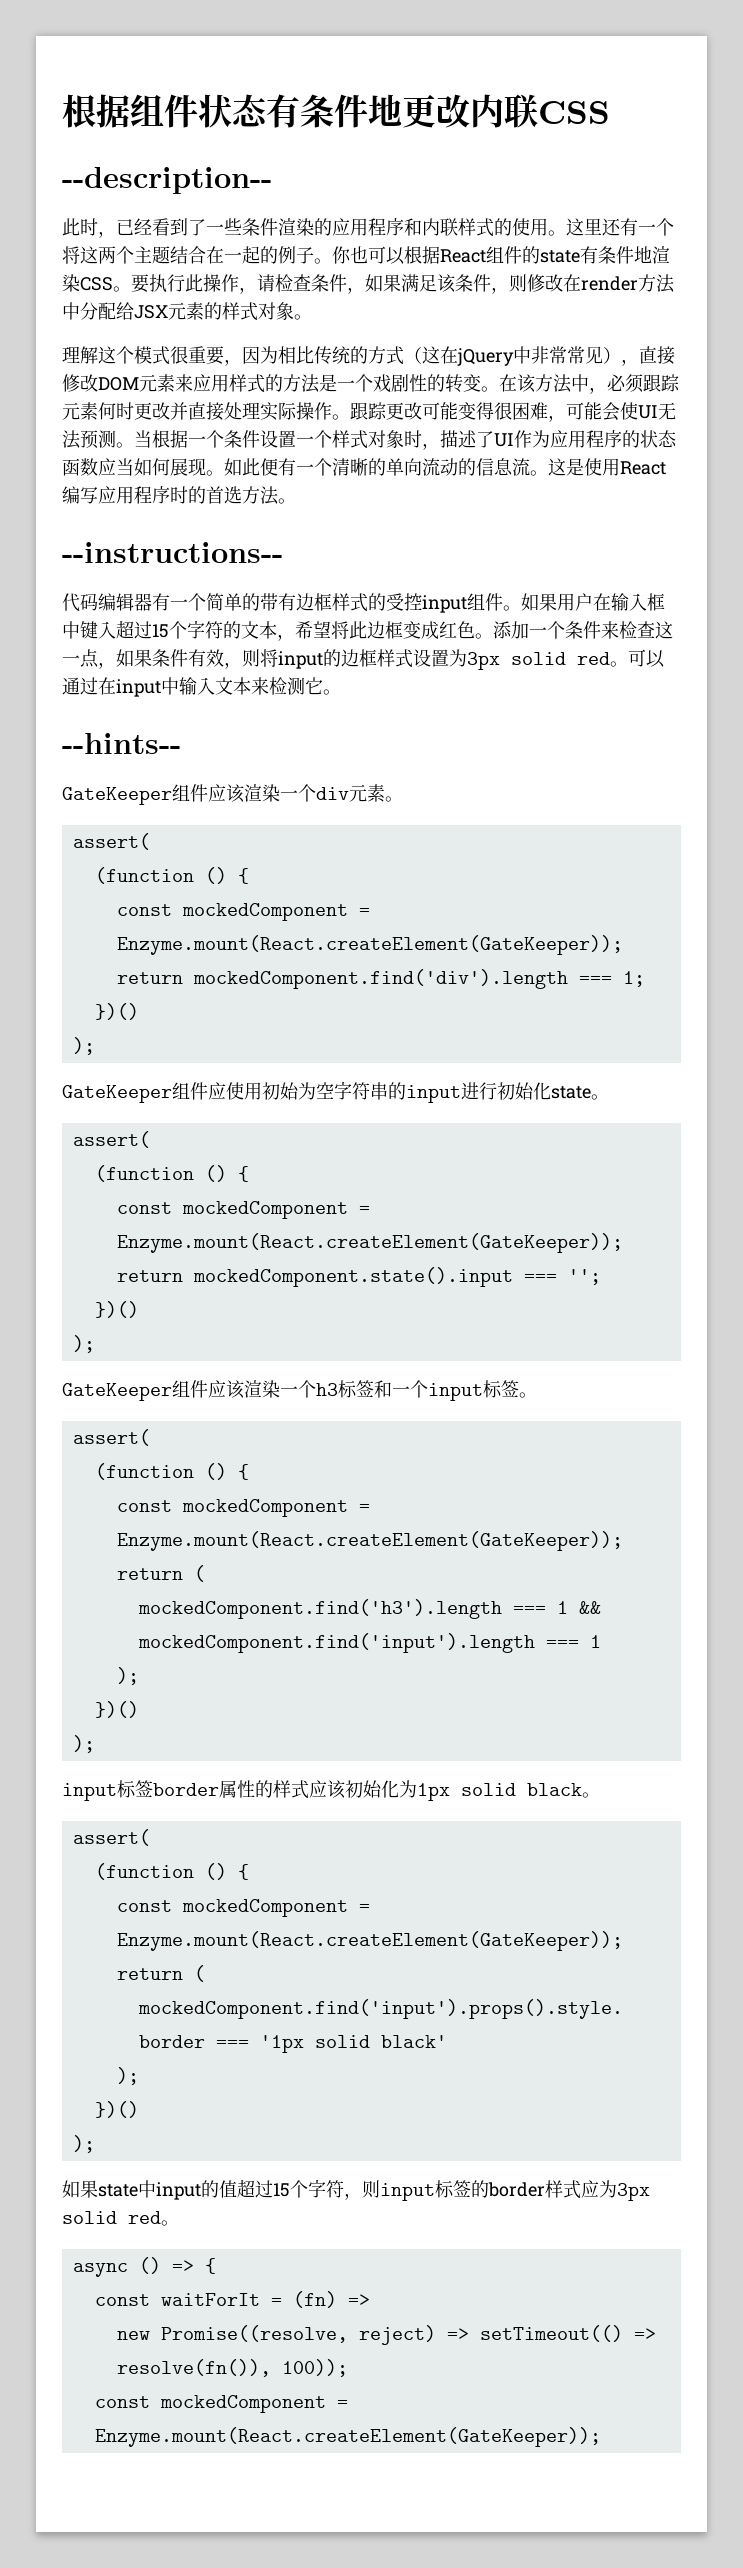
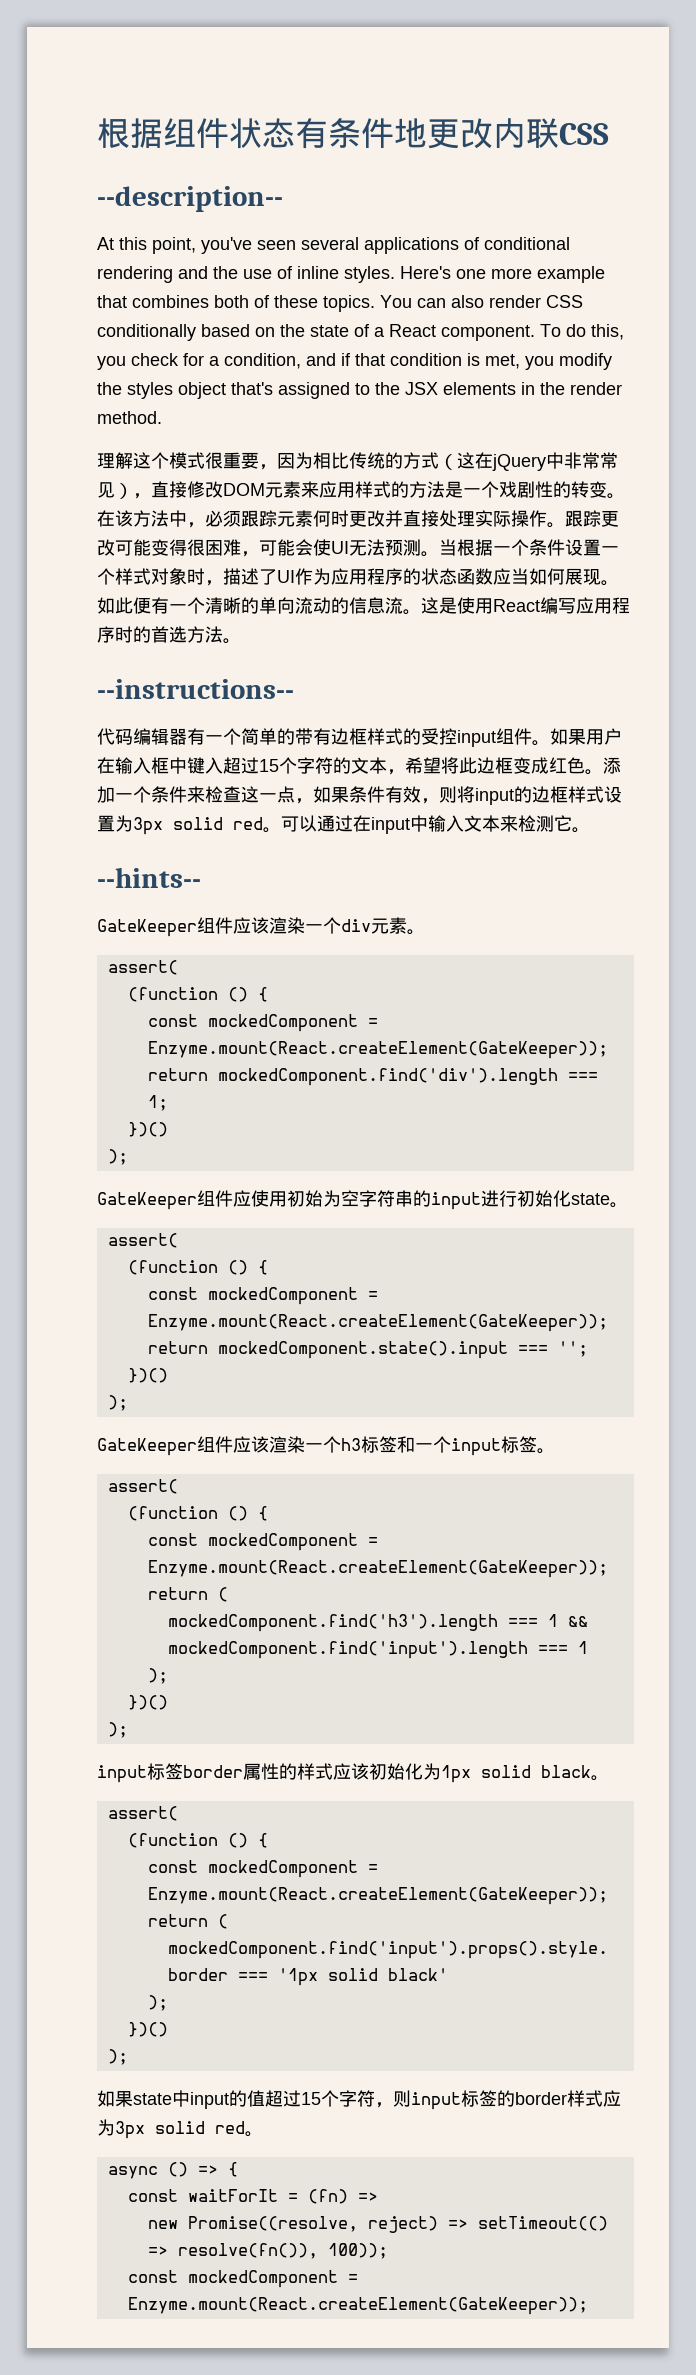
[62,218,674,238] [62,246,670,265] [62,274,675,294] [62,302,312,321] 此时，已经看到了一些条件渲染的应用程序和内联样式的使用。这里还有一个将这两个主题结合在一起的例子。你也可以根据React组件的state有条件地渲染CSS。要执行此操作，请检查条件，如果满足该条件，则修改在render方法中分配给JSX元素的样式对象。 -> [97,237,570,254] [97,266,605,283] [97,295,583,312] [97,324,624,341] [97,353,612,370] [97,382,622,399] [97,411,162,424] At this point, you've seen several applications of conditional rendering and the use of inline styles. Here's one more example that combines both of these topics. You can also render CSS conditionally based on the state of a React component. To do this, you check for a condition, and if that condition is met, you modify the styles object that's assigned to the JSX elements in the render method.

